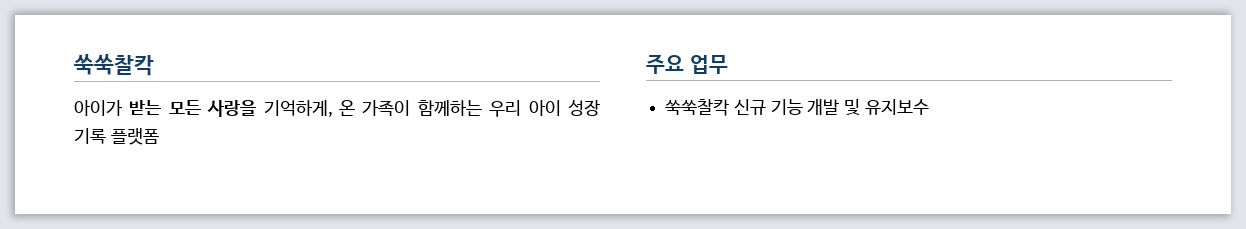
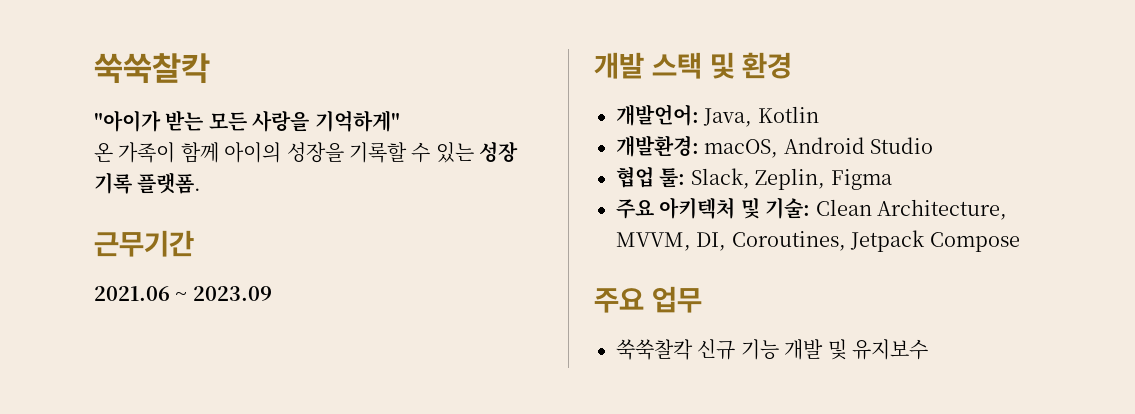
[74,100,123,116] 아이가 -> [94,110,161,132] "아이가
[263,100,332,117] 기억하게, -> [314,110,400,132] 기억하게" //
[417,100,600,117] [74,128,159,145] 함께하는 우리 아이 성장 기록 플랫폼 -> [180,141,519,163] [94,172,202,194] [94,230,194,257] [94,286,272,301] [594,52,793,79] [616,104,819,127] [616,135,934,158] [616,166,892,190] [616,197,1007,220] [616,230,1020,252] 함께 아이의 성장을 기록할 수 있는 성장 기록 플랫폼. // 근무기간 // 2021.06 ~ 2023.09 // 개발 스택 및 환경 // 개발언어: Java, Kotlin // 개발환경: macOS, Android Studio // 협업 툴: Slack, Zeplin, Figma // 주요 아키텍처 및 기술: Clean Architecture, MVVM, DI, Coroutines, Jetpack Compose

